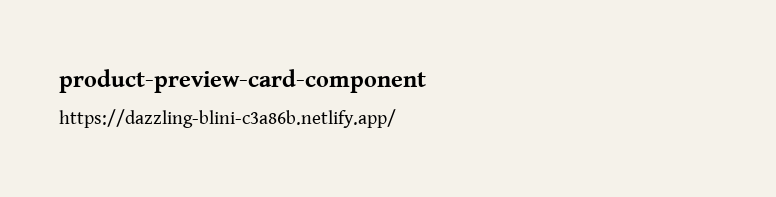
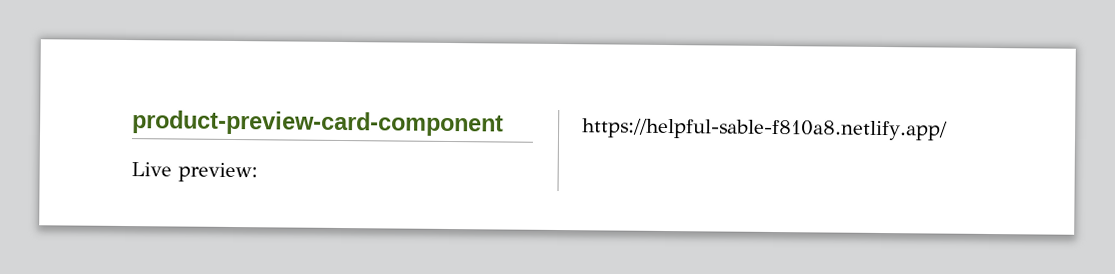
[59,109,396,128] https://dazzling-blini-c3a86b.netlify.app/ -> [131,162,258,183] [581,118,948,141] Live preview: https://helpful-sable-f810a8.netlify.app/

